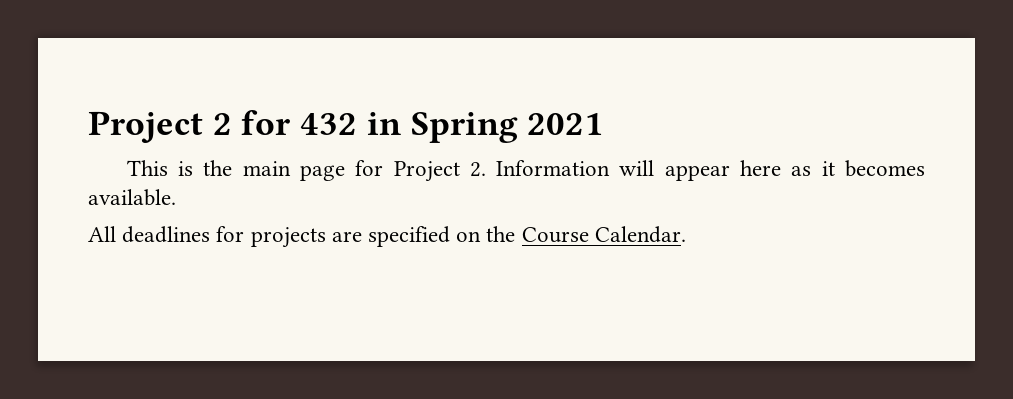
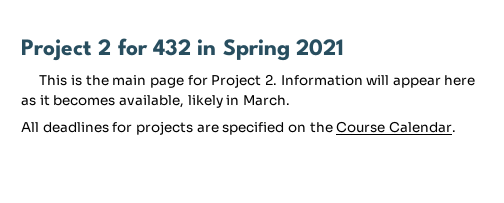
[88,189,176,206] available. -> [118,95,290,108] available, likely in March.

